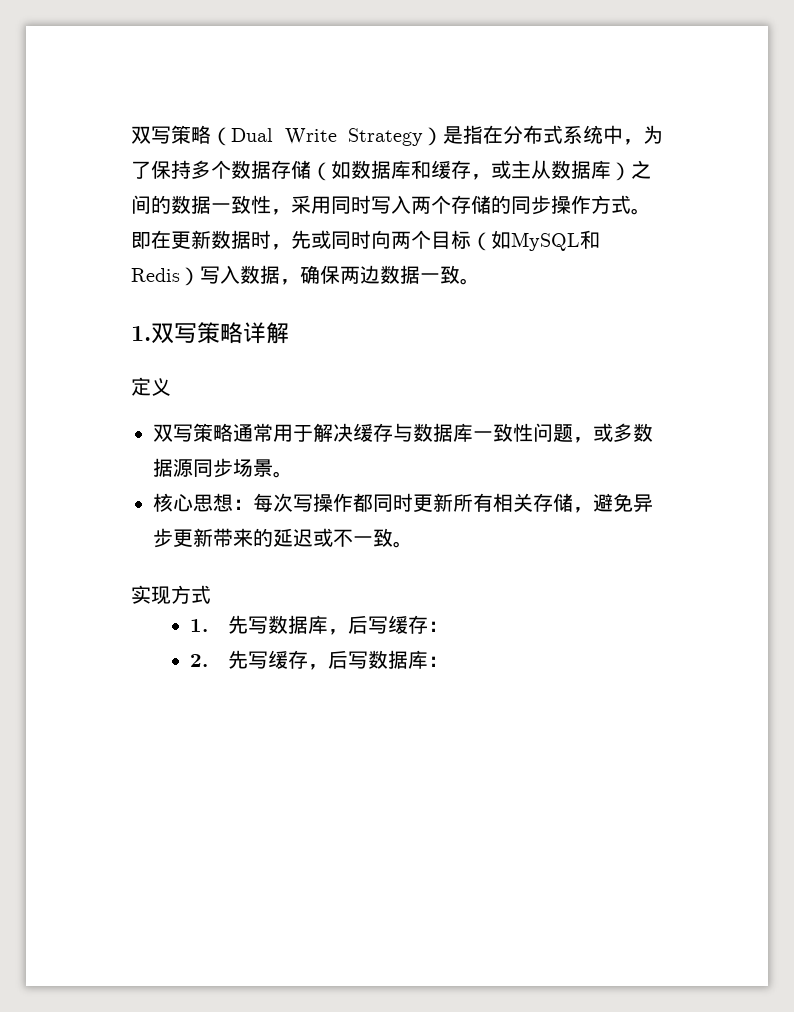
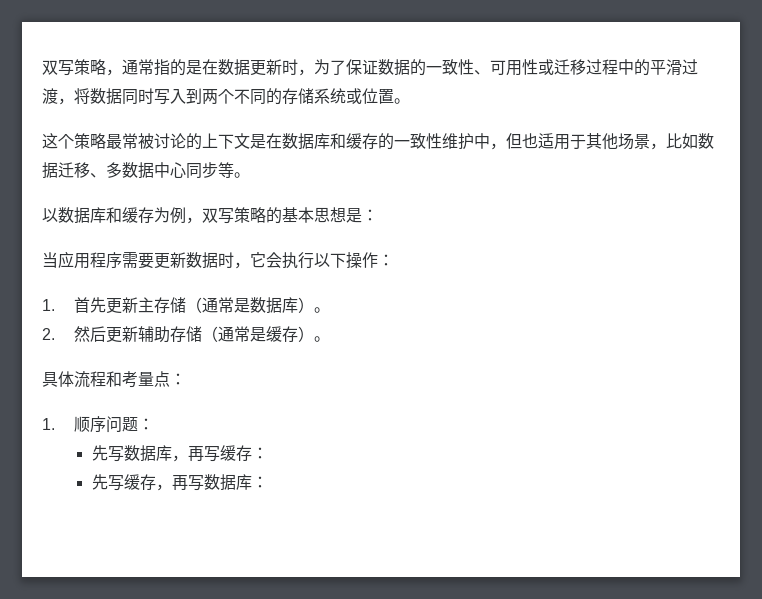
[131,125,663,146] [131,160,651,181] [131,195,651,215] [131,230,600,251] [131,265,480,286] [131,322,289,344] [131,377,171,396] [153,423,653,443] [153,458,293,478] [153,493,653,513] [153,528,413,548] [131,585,211,605] [190,619,209,632] 双写策略（Dual Write Strategy）是指在分布式系统中，为了保持多个数据存储（如数据库和缓存，或主从数据库）之间的数据一致性，采用同时写入两个存储的同步操作方式。即在更新数据时，先或同时向两个目标（如MySQL和Redis）写入数据，确保两边数据一致。 // 1.双写策略详解 // 定义 // 双写策略通常用于解决缓存与数据库一致性问题，或多数据源同步场景。 // 核心思想：每次写操作都同时更新所有相关存储，避免异步更新带来的延迟或不一致。 // 实现方式 // 1. -> [42,59,698,76] [42,88,410,105] [42,133,714,150] [42,162,250,179] [42,207,378,224] [42,251,394,269] [42,297,330,314] [42,326,330,343] [42,371,186,388] [42,416,154,433] 双写策略，通常指的是在数据更新时，为了保证数据的一致性、可用性或迁移过程中的平滑过渡，将数据同时写入到两个不同的存储系统或位置。 // 这个策略最常被讨论的上下文是在数据库和缓存的一致性维护中，但也适用于其他场景，比如数据迁移、多数据中心同步等。 // 以数据库和缓存为例，双写策略的基本思想是： // 当应用程序需要更新数据时，它会执行以下操作： // 1.首先更新主存储（通常是数据库）。 // 2.然后更新辅助存储（通常是缓存）。 // 具体流程和考量点： // 1.顺序问题： //
[347,615,368,634] 后 -> [187,446,204,462] 再
[190,654,209,667] 2. -> (268, 453) none
[327,650,348,669] 后 -> [171,475,188,491] 再

